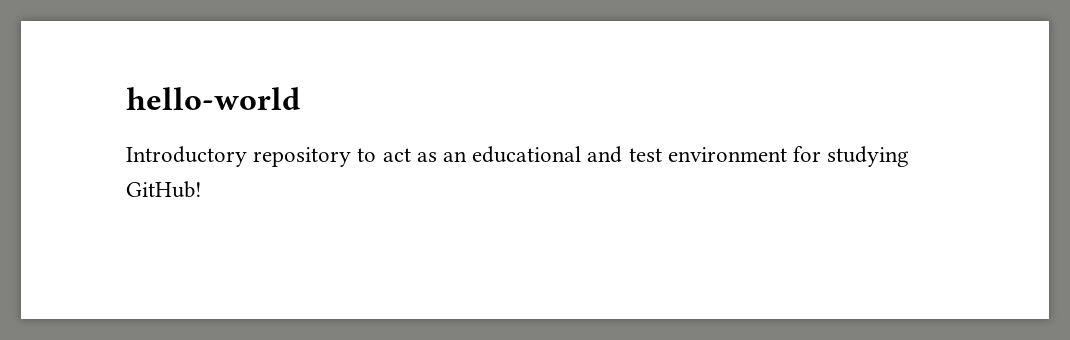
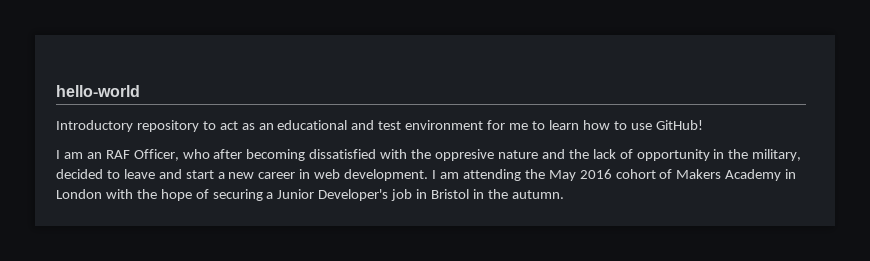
[827,146,910,167] [126,181,202,198] studying GitHub! -> [509,120,703,130] [56,149,802,161] [56,169,797,181] [56,189,564,201] me to learn how to use GitHub! // I am an RAF Officer, who after becoming dissatisfied with the oppresive nature and the lack of opportunity in the military, decided to leave and start a new career in web development. I am attending the May 2016 cohort of Makers Academy in London with the hope of securing a Junior Developer's job in Bristol in the autumn.

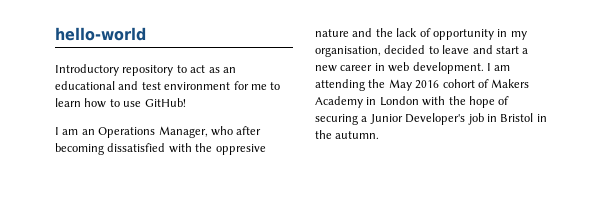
[105,149,179,161] RAF Officer, -> [98,126,208,138] Operations Manager,
[728,149,802,161] the military, -> [510,31,527,40] [315,46,381,57] my organisation,

